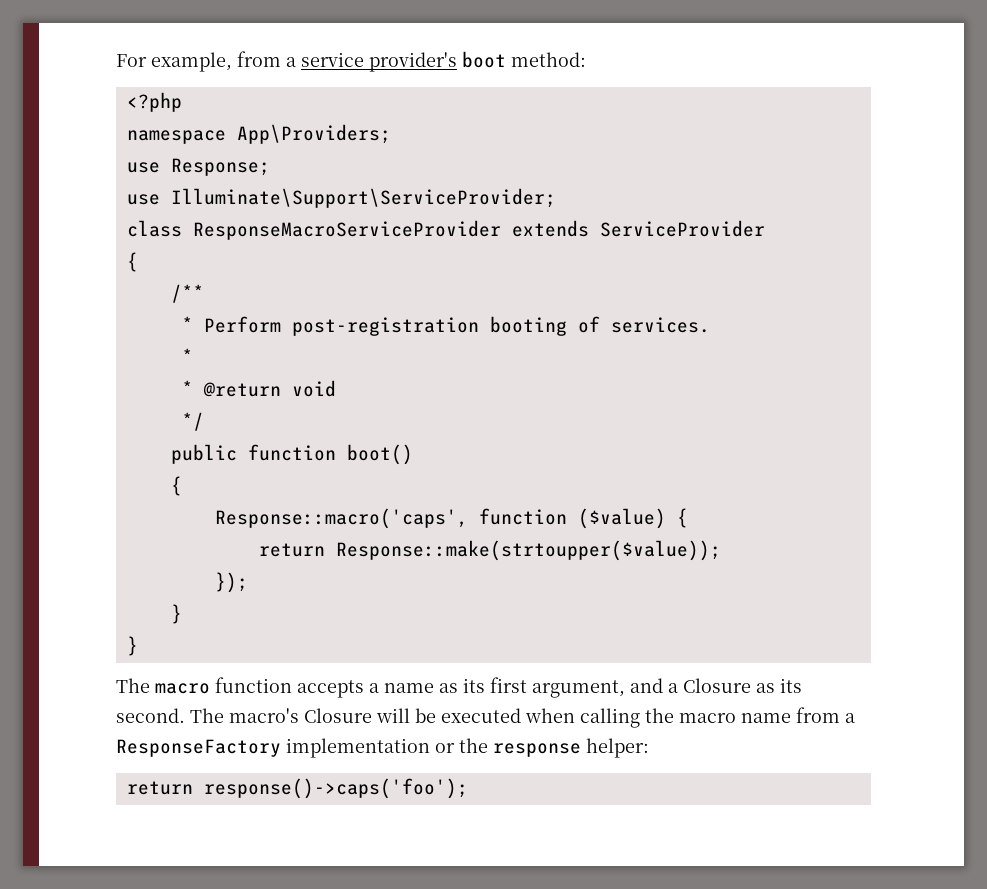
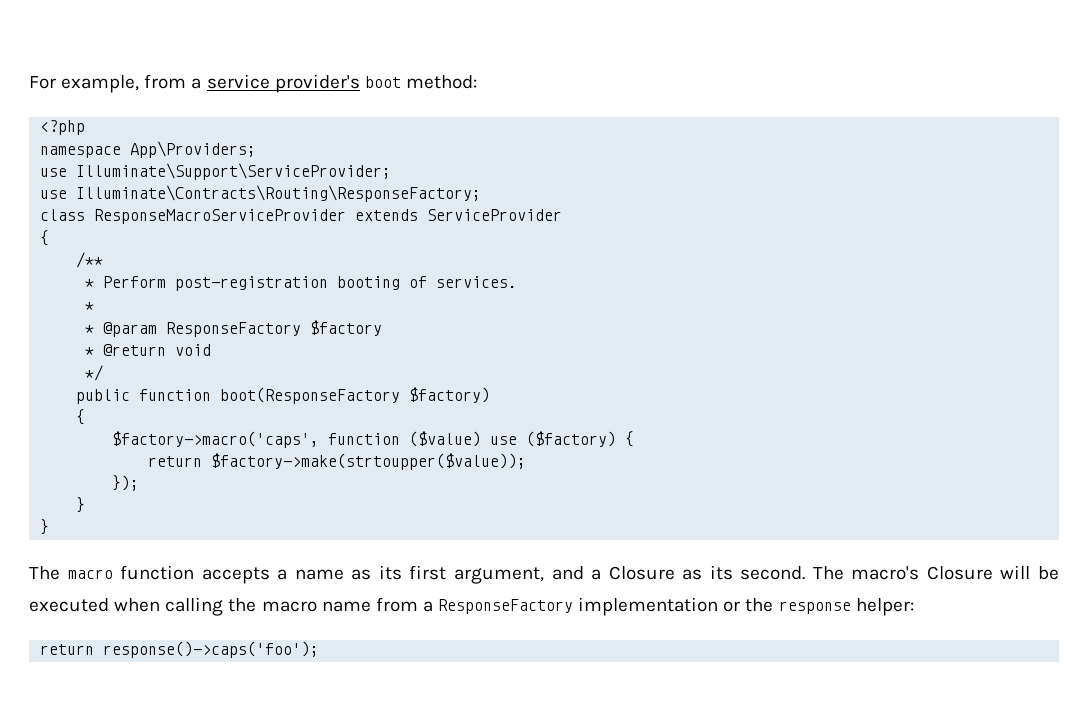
[170,158,270,176] [126,188,556,208] Response; // use Illuminate\Support\ServiceProvider; -> [76,163,392,180] [40,185,482,202] Illuminate\Support\ServiceProvider; // use Illuminate\Contracts\Routing\ResponseFactory;
(193, 356) none -> [85,320,383,337] // * @param ResponseFactory $factory
[346,444,413,465] [170,476,182,496] [214,508,468,529] boot() // { // Response::macro('caps', -> [220,387,491,404] [76,409,86,425] [112,431,320,448] boot(ResponseFactory $factory) // { // $factory->macro('caps',
(666, 518) none -> [490,431,617,447] use ($factory)
[335,540,721,561] Response::make(strtoupper($value)); -> [211,453,527,470] $factory->make(strtoupper($value));

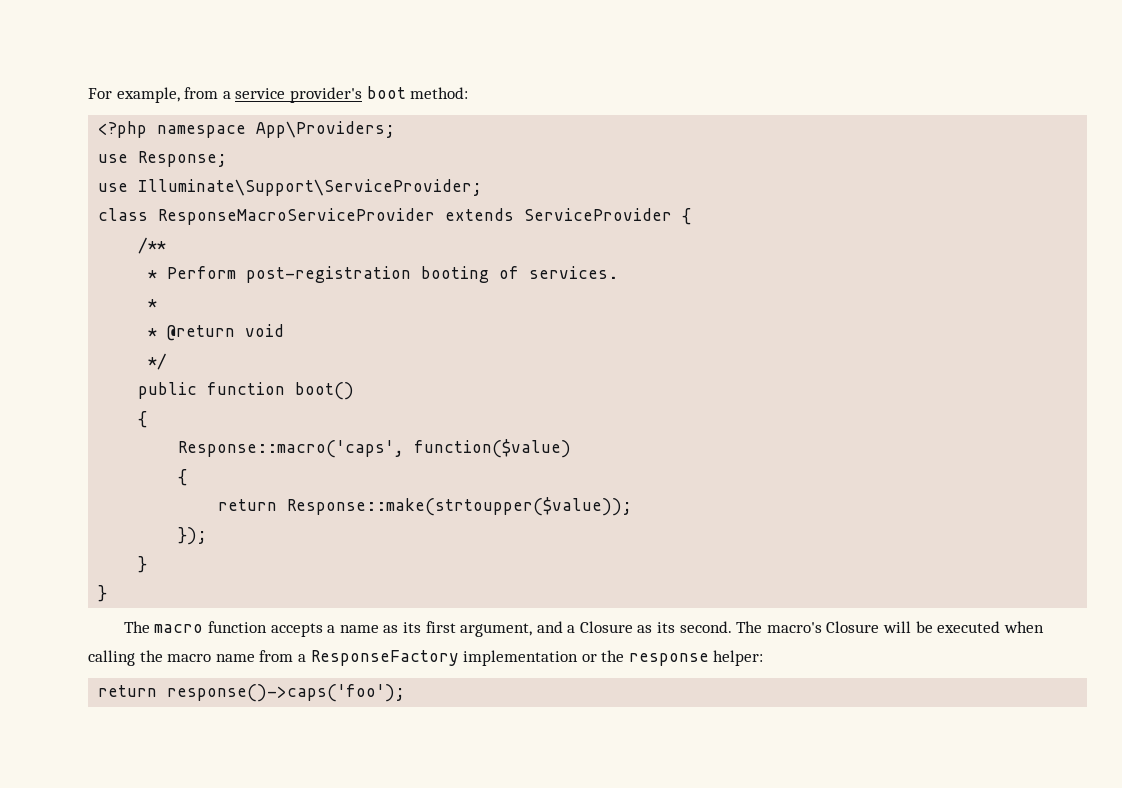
(86, 127) // -> (148, 129) none
[76,163,392,180] [40,185,482,202] Illuminate\Support\ServiceProvider; // use Illuminate\Contracts\Routing\ResponseFactory; -> [138,151,228,167] [98,179,483,196] Response; // use Illuminate\Support\ServiceProvider;
(563, 215) // -> (673, 214) none
[85,320,383,337] // * @param ResponseFactory $factory -> (158, 303) none
[220,387,491,404] [76,409,86,425] [112,431,617,448] boot(ResponseFactory $factory) // { // $factory->macro('caps', function ($value) use ($factory) -> [295,382,355,400] [138,411,148,428] [178,439,572,458] boot() // { // Response::macro('caps', function($value) //
[211,453,527,470] $factory->make(strtoupper($value)); -> [287,497,633,516] Response::make(strtoupper($value));

